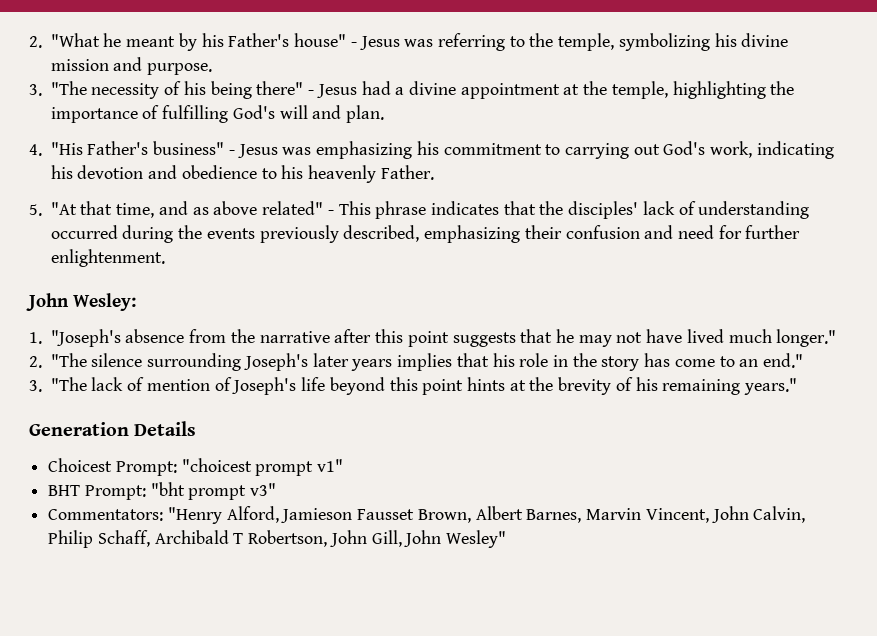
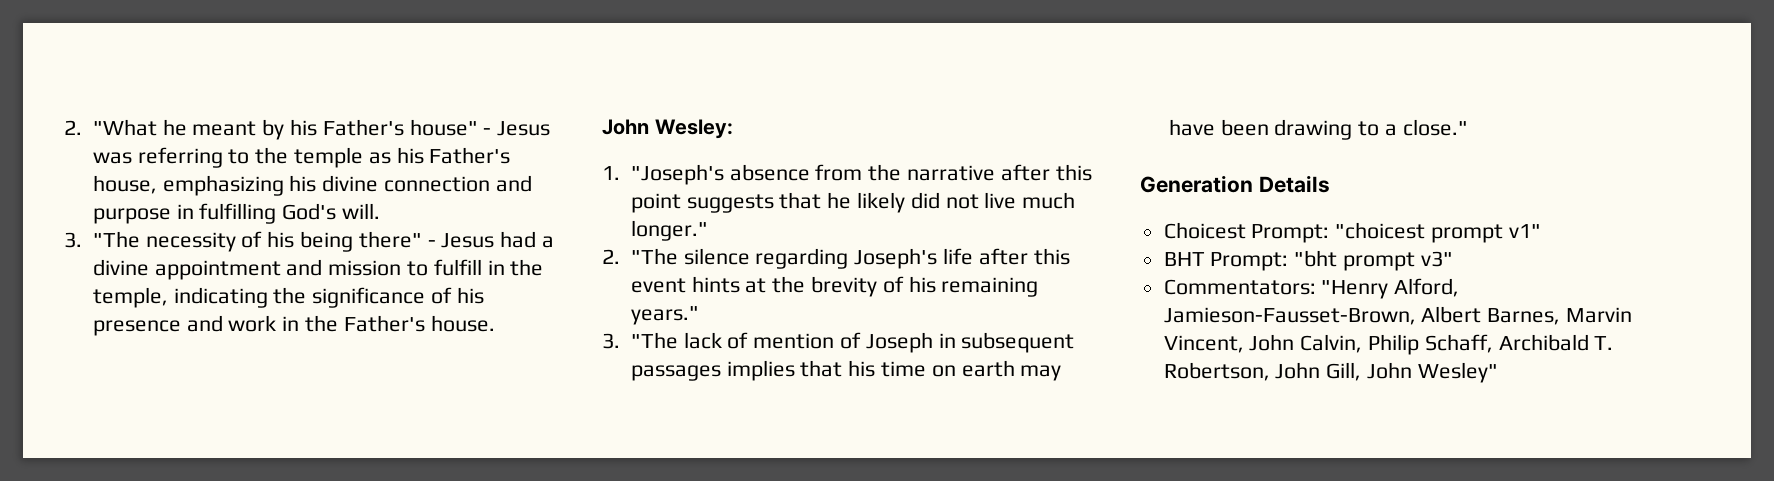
[558,33,789,51] [50,57,213,75] temple, symbolizing his divine mission and purpose. -> [293,147,511,168] [92,175,532,196] [92,203,380,224] temple as his Father's house, emphasizing his divine connection and purpose in fulfilling God's will.
[563,81,795,99] [50,105,385,123] [29,141,834,159] [50,165,434,183] [29,201,810,219] [50,225,801,243] [50,249,165,267] at the temple, highlighting the importance of fulfilling God's will and plan. // 4. "His Father's business" - Jesus was emphasizing his commitment to carrying out God's work, indicating his devotion and obedience to his heavenly Father. // 5. "At that time, and as above related" - This phrase indicates that the disciples' lack of understanding occurred during the events previously described, emphasizing their confusion and need for further enlightenment. -> [286,259,544,276] [92,287,484,308] [92,315,495,336] and mission to fulfill in the temple, indicating the significance of his presence and work in the Father's house.
[578,329,724,347] may not have lived -> [856,192,1017,213] likely did not live
[147,353,804,371] [29,377,464,395] surrounding Joseph's later years implies that his role in the story has come to an end." // 3. "The lack of mention of Joseph's life beyond this point -> [755,248,1070,269] [630,278,686,293] regarding Joseph's life after this event
(798, 386) none -> [602,332,1075,353] [630,360,1062,381] [1168,119,1468,140] // 3. "The lack of mention of Joseph in subsequent passages implies that his time on earth may have been drawing to a close."
[281,508,471,523] Jamieson Fausset Brown, -> [1163,307,1416,325] Jamieson-Fausset-Brown,
[233,533,244,544] T -> [1594,336,1614,350] T.

